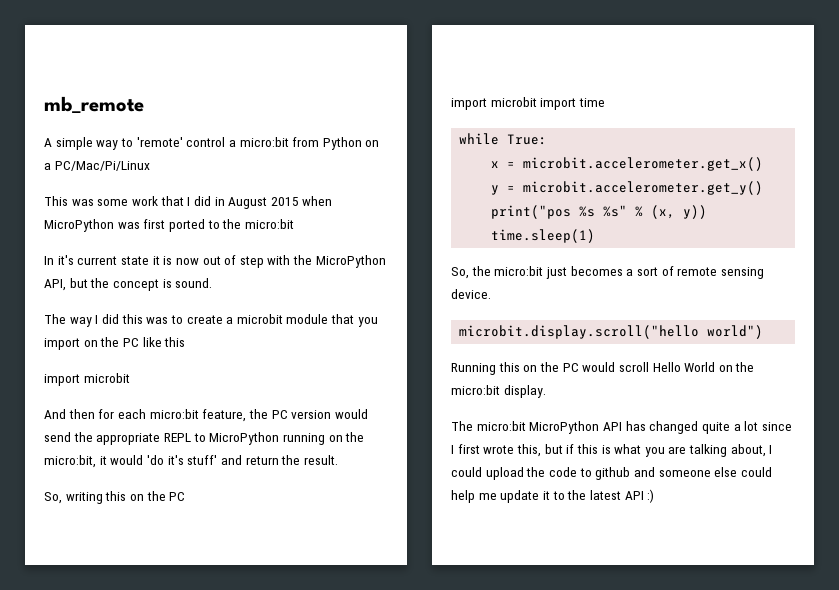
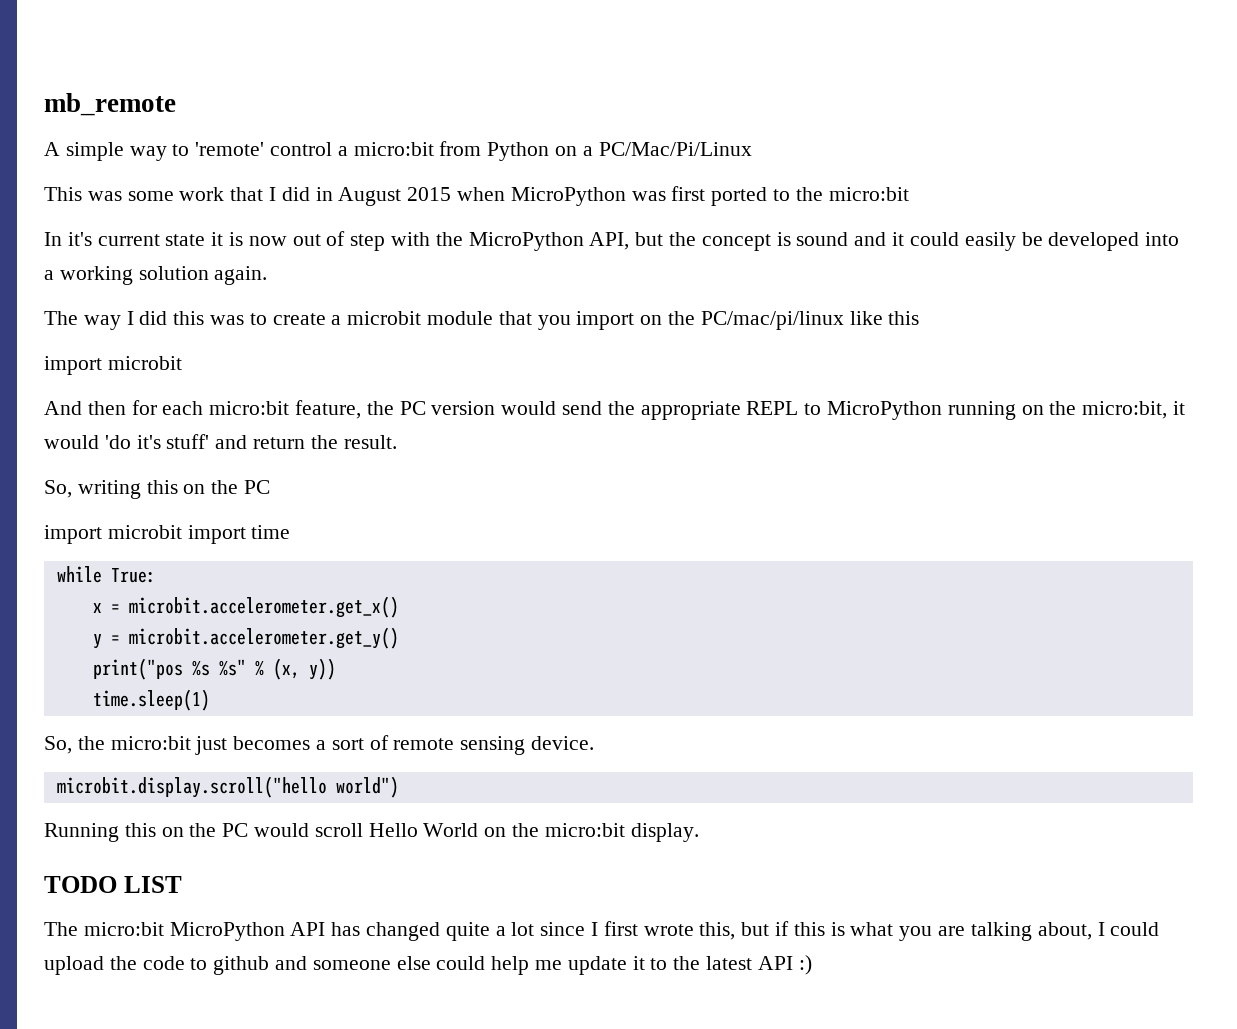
[175,278,213,288] sound. -> [796,232,1180,251] [44,266,268,285] sound and it could easily be developed into a working solution again.
[122,338,139,347] PC -> [700,311,844,330] PC/mac/pi/linux
(546, 391) none -> [44,876,182,893] // TODO LIST

